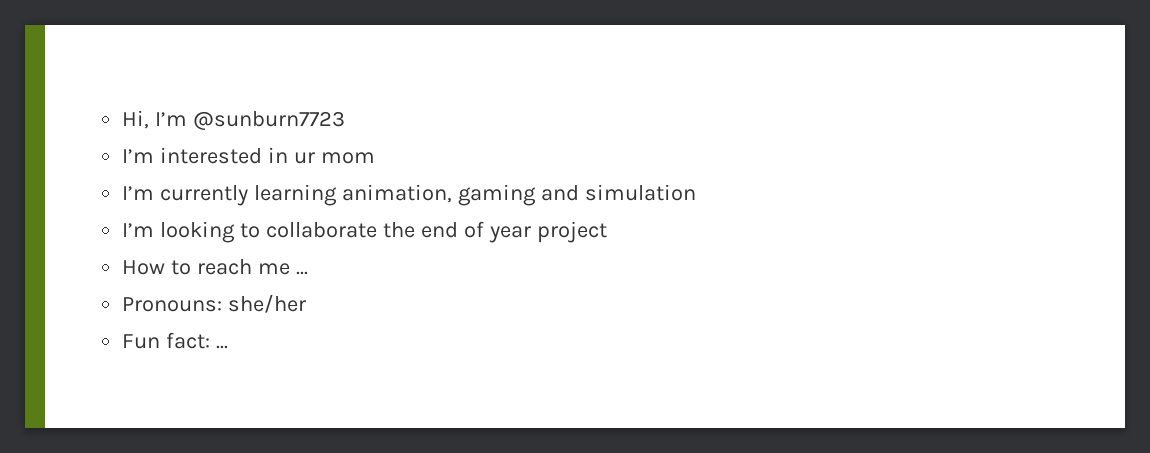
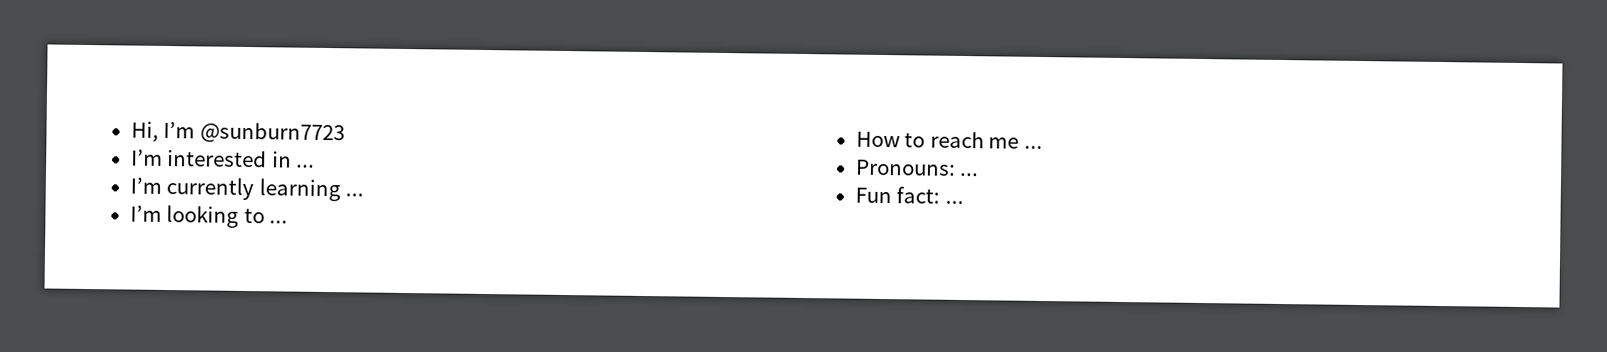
[294,152,375,164] ur mom -> [296,164,316,168] ...
[342,184,696,206] animation, gaming and simulation -> [345,193,365,197] ...
[266,221,607,243] collaborate the end of year project -> [269,220,289,224] ...
[228,294,307,313] she/her -> [960,172,980,177] ...

